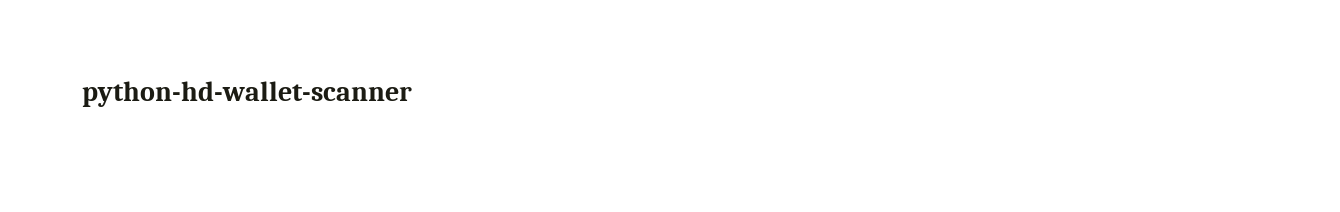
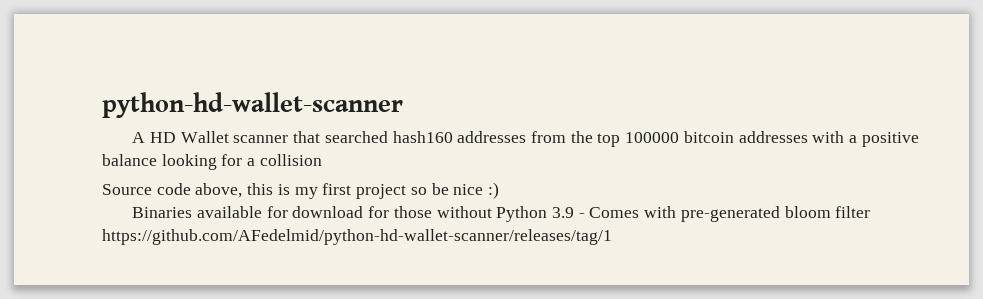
(412, 94) none -> [132,131,919,147] [102,154,322,170] [102,182,499,199] [132,206,871,222] [102,229,612,245] // A HD Wallet scanner that searched hash160 addresses from the top 100000 bitcoin addresses with a positive balance looking for a collision // Source code above, this is my first project so be nice :) // Binaries available for download for those without Python 3.9 - Comes with pre-generated bloom filter https://github.com/AFedelmid/python-hd-wallet-scanner/releases/tag/1

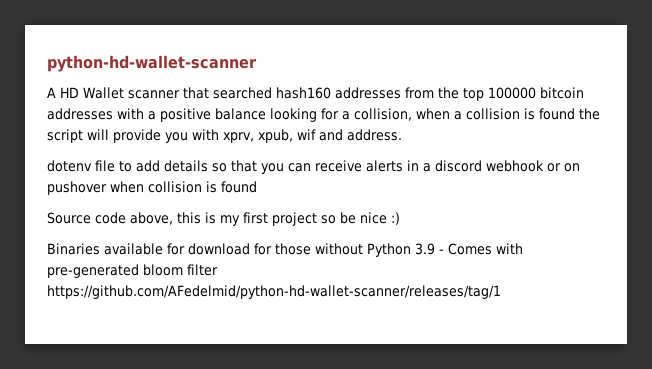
[259,154,322,166] collision -> [354,108,600,121] [47,129,402,143] [47,160,580,174] [47,181,257,195] collision, when a collision is found the script will provide you with xprv, xpub, wif and address. // dotenv file to add details so that you can receive alerts in a discord webhook or on pushover when collision is found

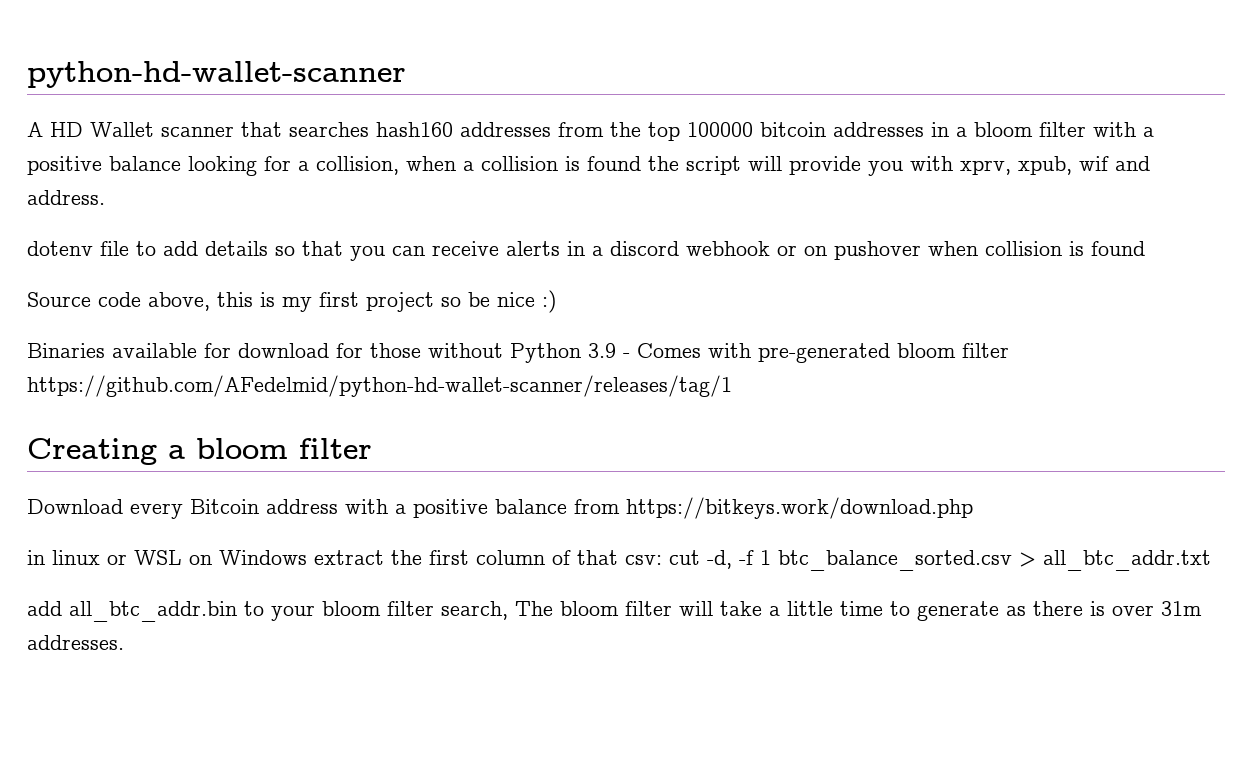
[213,87,272,99] searched -> [289,122,369,137] searches
(113, 114) none -> [931,122,1086,137] in a bloom filter
(501, 292) none -> [27,438,372,465] [27,497,973,519] [27,550,1211,571] [27,601,1202,622] [27,635,124,650] // Creating a bloom filter // Download every Bitcoin address with a positive balance from https://bitkeys.work/download.php // in linux or WSL on Windows extract the first column of that csv: cut -d, -f 1 btc_balance_sorted.csv > all_btc_addr.txt // add all_btc_addr.bin to your bloom filter search, The bloom filter will take a little time to generate as there is over 31m addresses.

